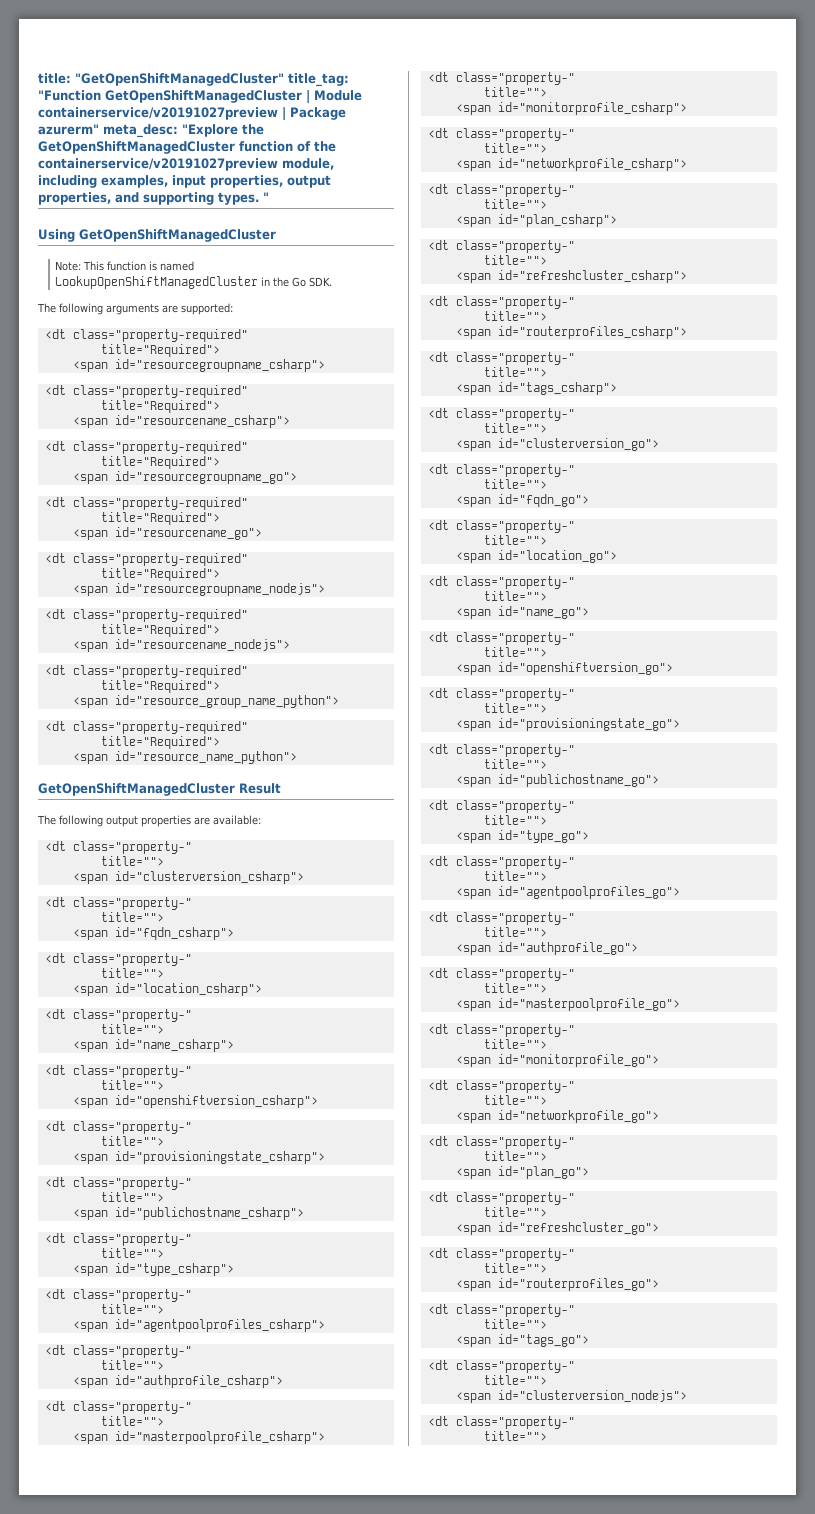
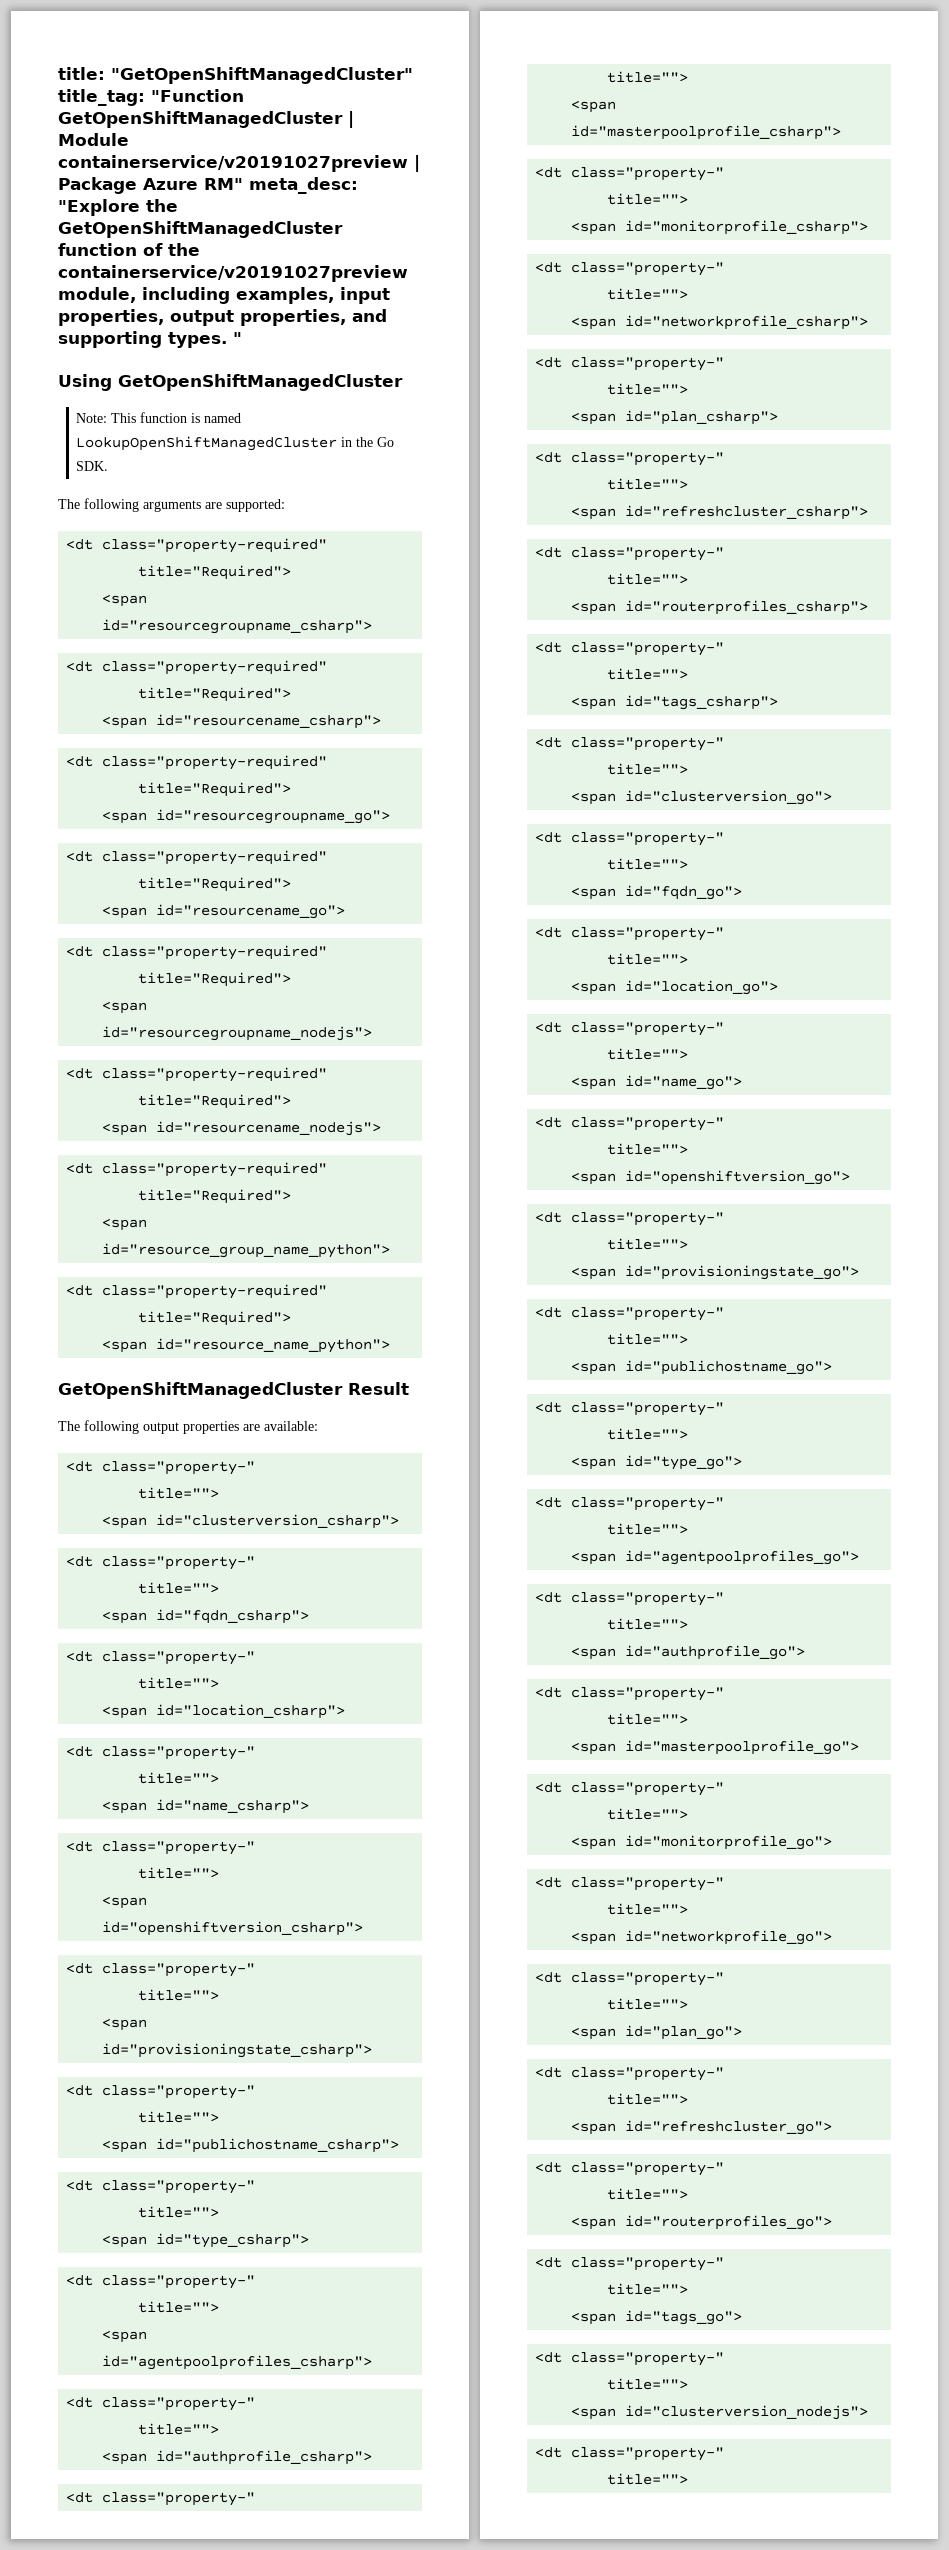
[38,124,99,135] azurerm" -> [143,178,243,190] Azure RM"

